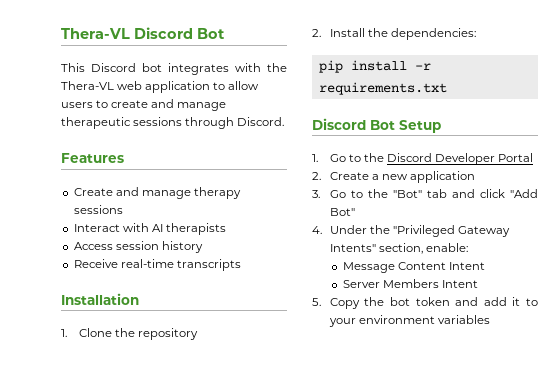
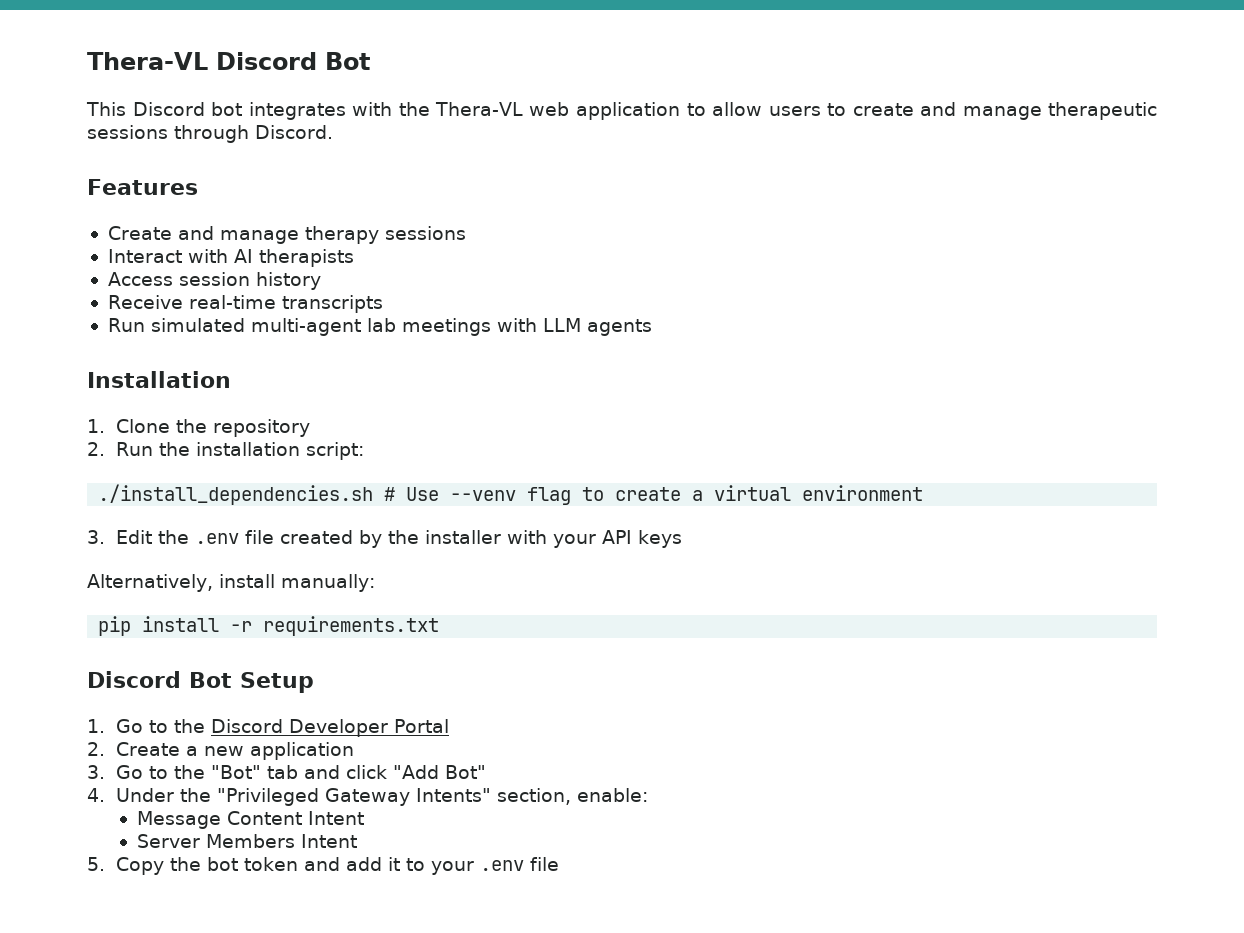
(241, 265) none -> [107,318,652,336] // Run simulated multi-agent lab meetings with LLM agents
[329,28,477,40] Install the dependencies: -> [115,442,364,460] [98,484,924,505] [87,530,682,548] [87,574,375,592] Run the installation script: // ./install_dependencies.sh # Use --venv flag to create a virtual environment // 3. Edit the .env file created by the installer with your API keys // Alternatively, install manually:
[359,315,491,324] environment variables -> [479,857,559,871] .env file

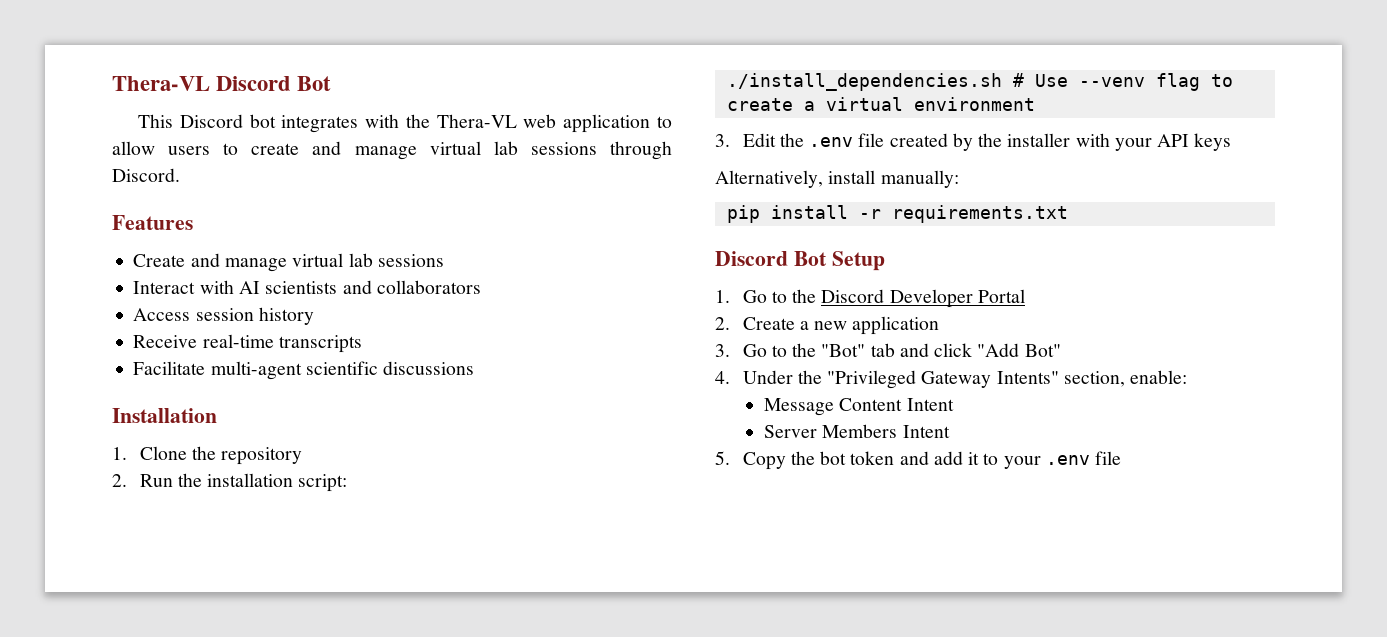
[1048,102,1157,120] therapeutic -> [429,141,518,155] virtual lab
[304,226,379,244] therapy -> [292,253,373,267] virtual lab
[258,249,354,267] therapists -> [265,280,481,294] scientists and collaborators
[107,318,652,336] Run simulated multi-agent lab meetings with LLM agents -> [133,361,475,380] Facilitate multi-agent scientific discussions

